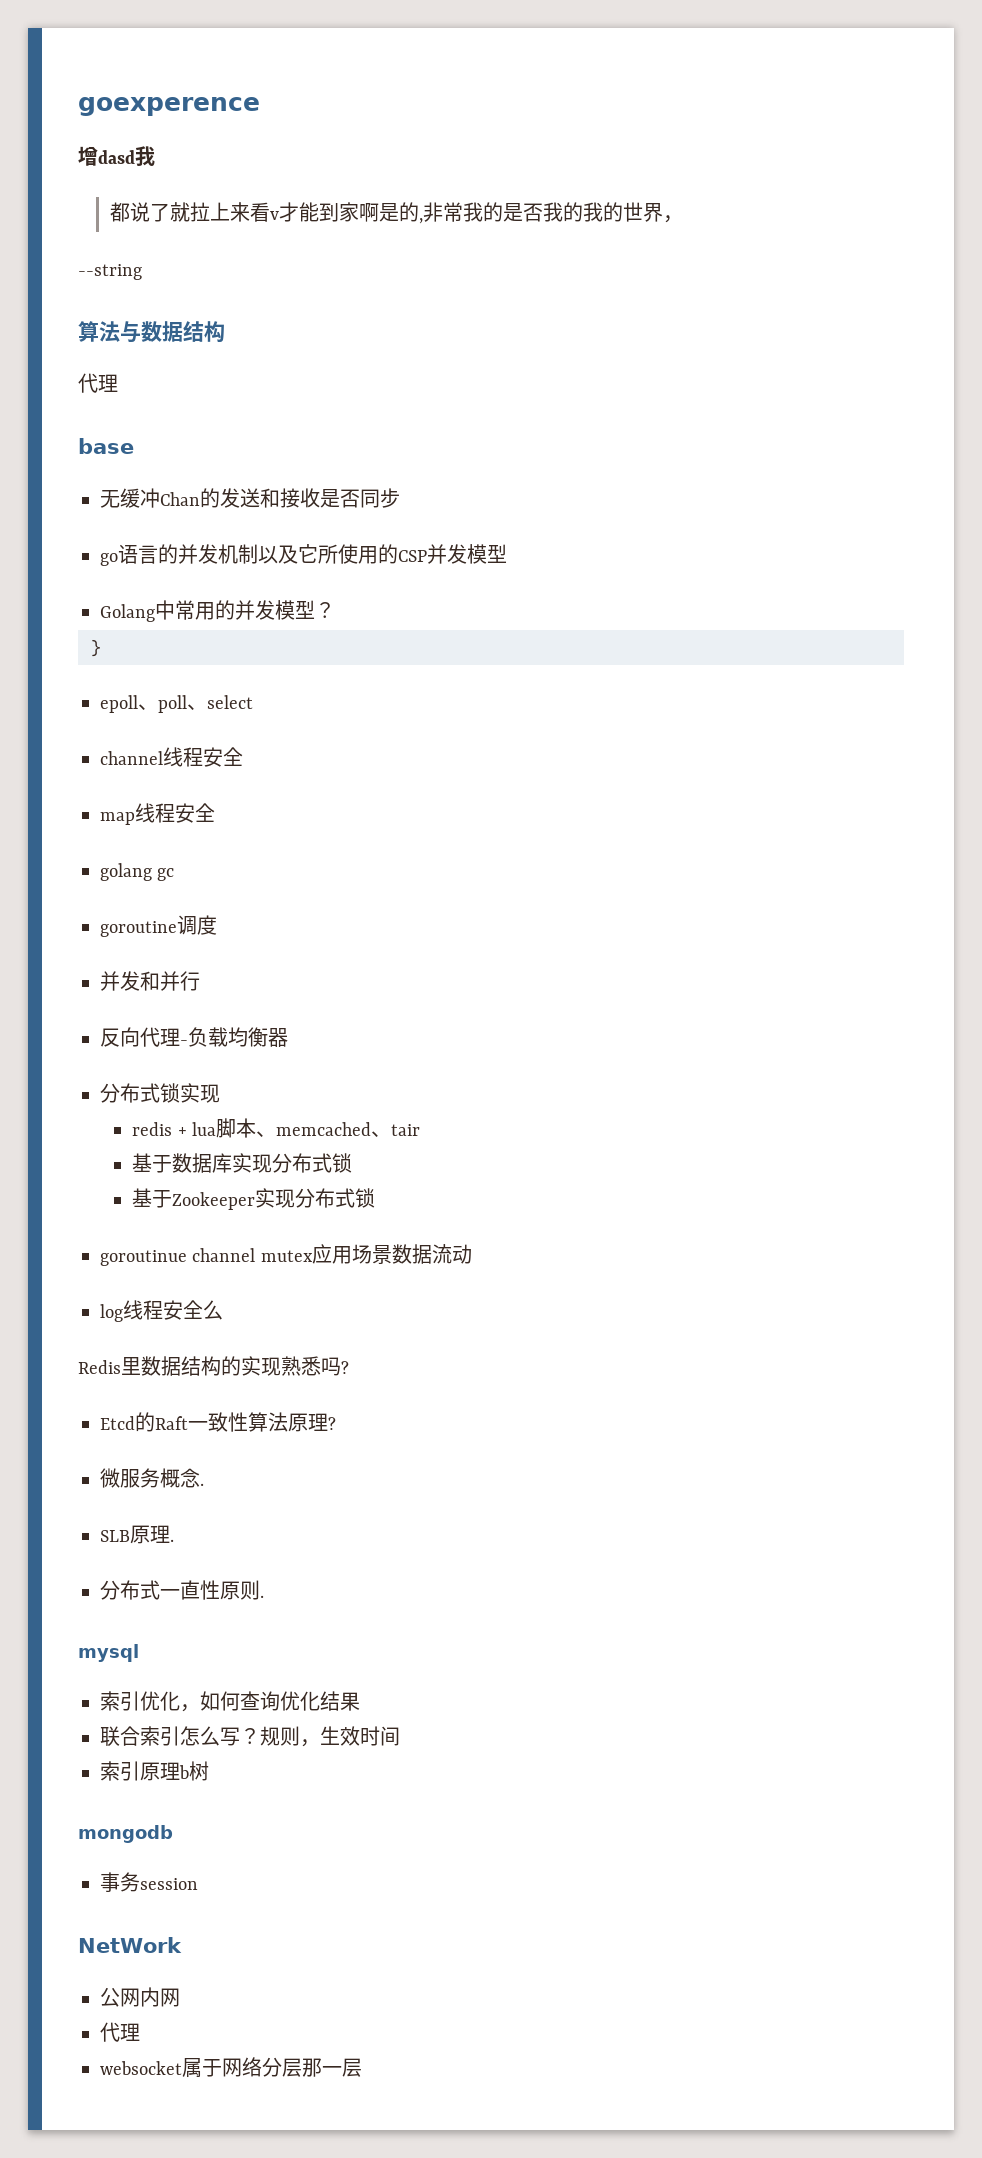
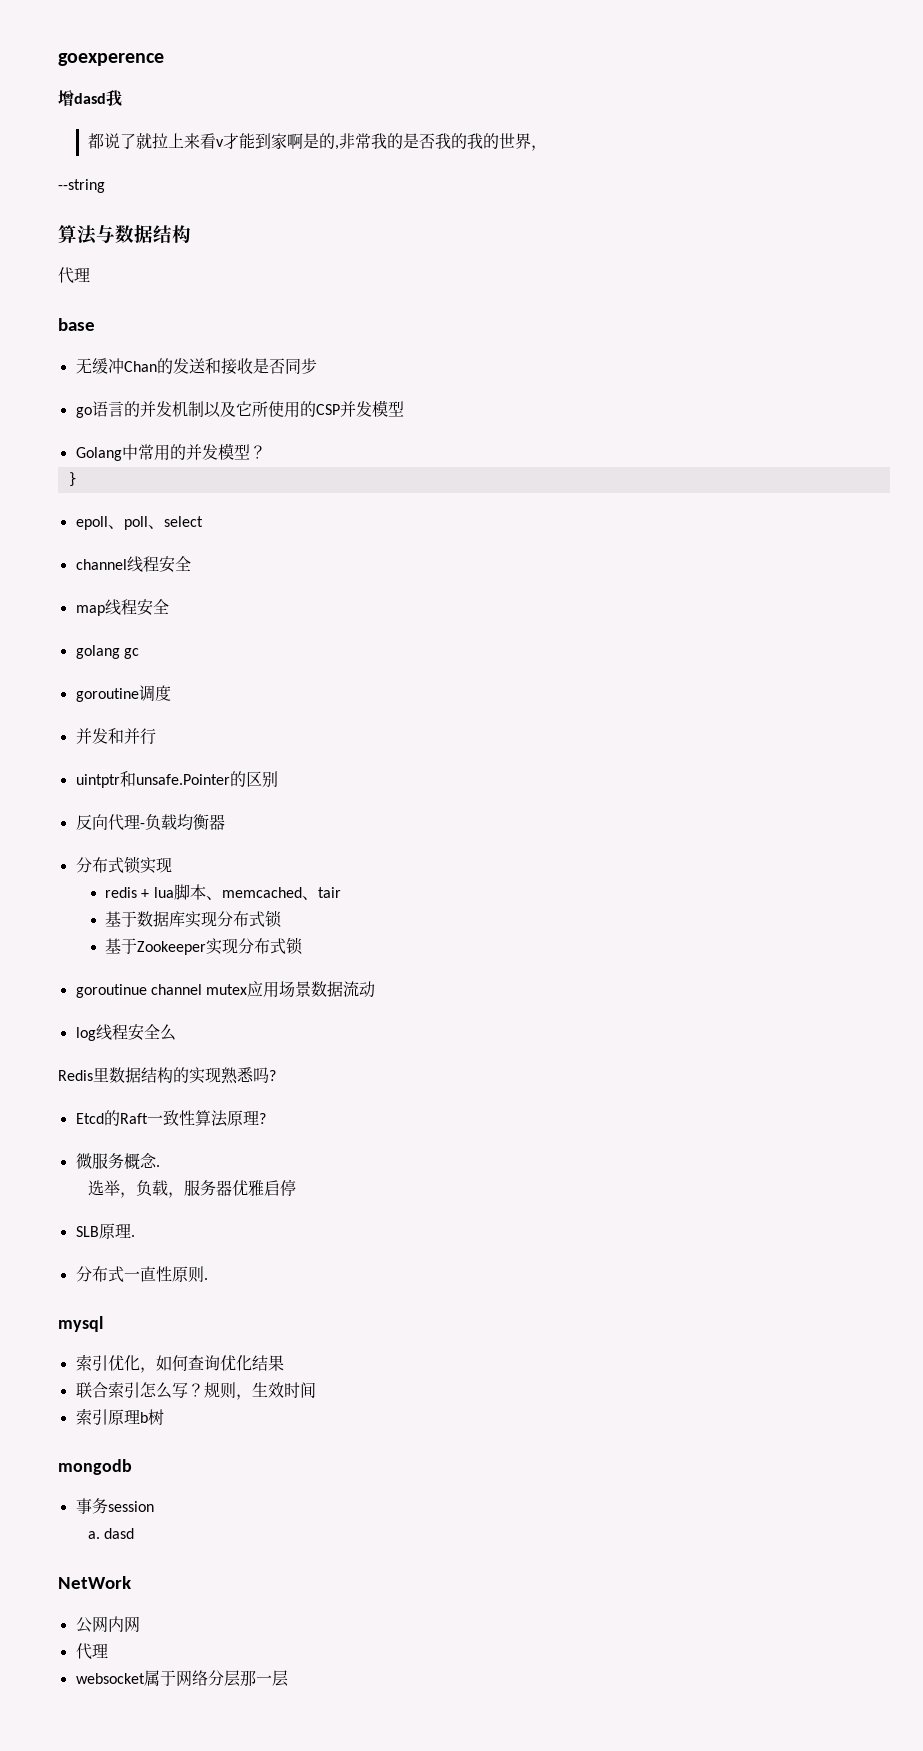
(200, 981) none -> [75,771,278,788] // uintptr和unsafe.Pointer的区别
(204, 1484) none -> [87,1179,296,1198] // 选举，负载，服务器优雅启停
(198, 1884) none -> [87,1528,134,1539] // a. dasd

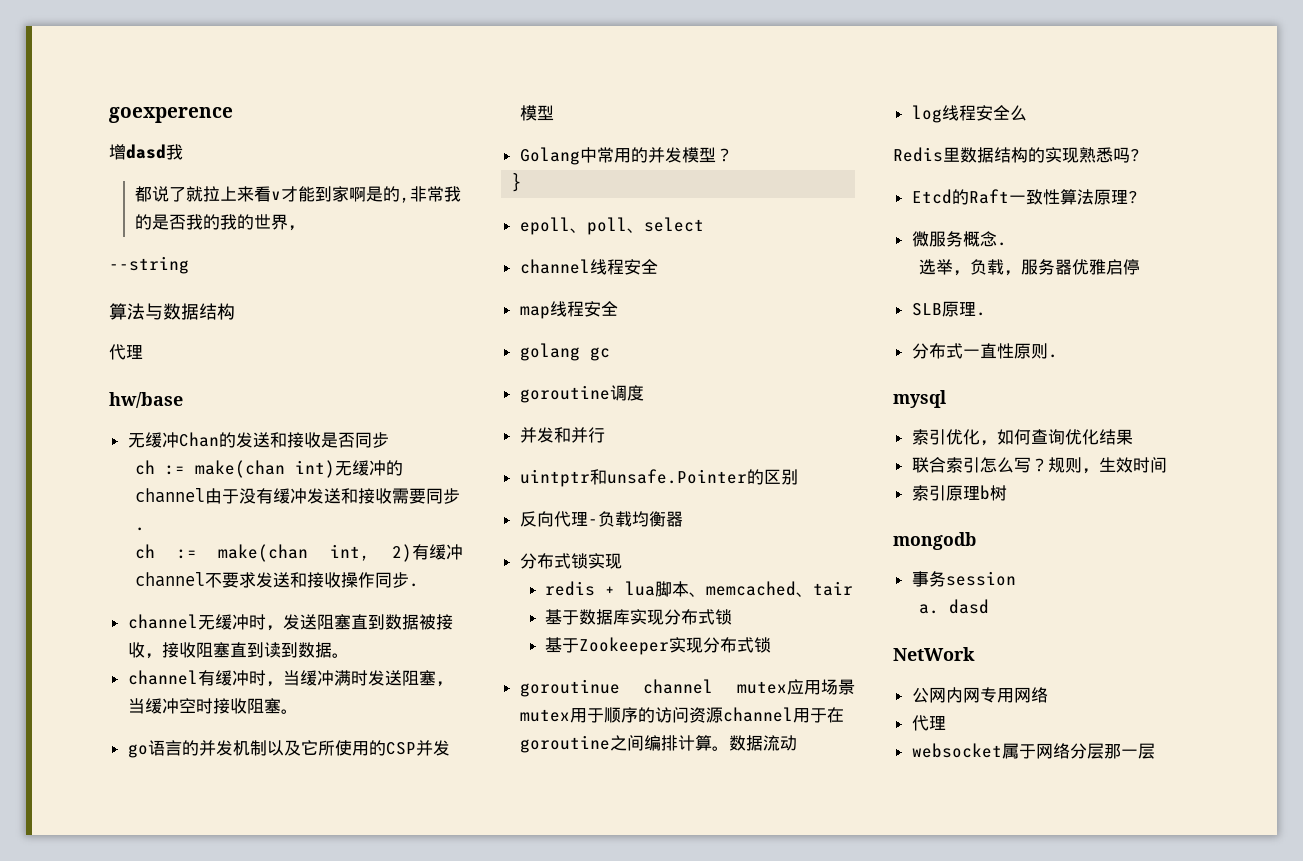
[58,318,95,331] base -> [109,392,183,408] hw/base
(317, 366) none -> [134,460,403,478] [134,488,460,504] [134,527,145,531] [134,544,463,562] [134,572,419,588] [127,614,453,631] [127,642,349,659] [127,670,453,687] [127,698,298,714] // ch := make(chan int)无缓冲的channel由于没有缓冲发送和接收需要同步. // ch := make(chan int, 2)有缓冲channel不要求发送和接收操作同步. // channel无缓冲时，发送阻塞直到数据被接收，接收阻塞直到读到数据。 // channel有缓冲时，当缓冲满时发送阻塞，当缓冲空时接收阻塞。
(312, 989) none -> [519,707,844,723] [519,735,729,753] mutex用于顺序的访问资源channel用于在goroutine之间编排计算。
(140, 1624) none -> [979,687,1048,703] 专用网络

